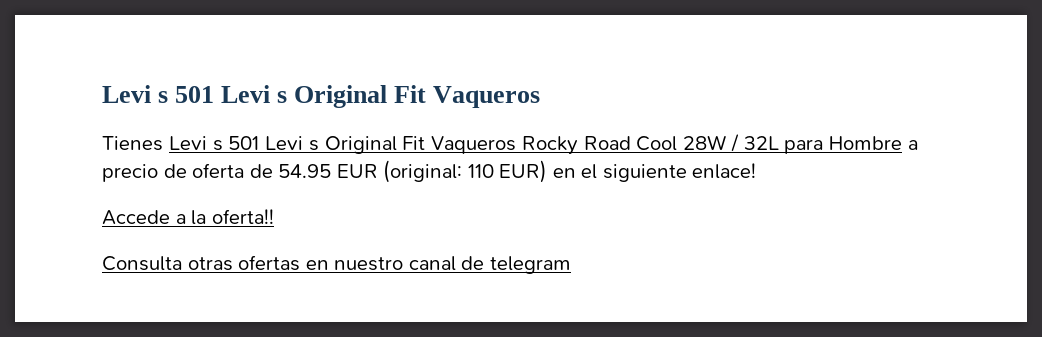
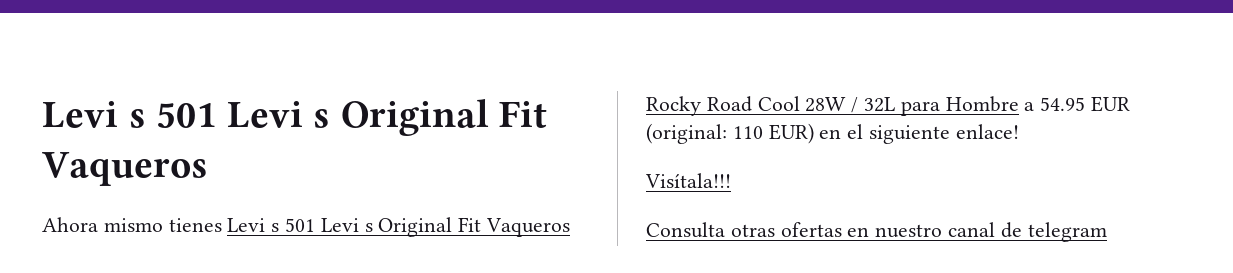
[102,136,163,151] Tienes -> [42,217,222,232] Ahora mismo tienes
[102,163,273,182] precio de oferta de -> (1035, 106) none
[102,209,274,225] Accede a la oferta!! -> [645,173,731,188] Visítala!!!

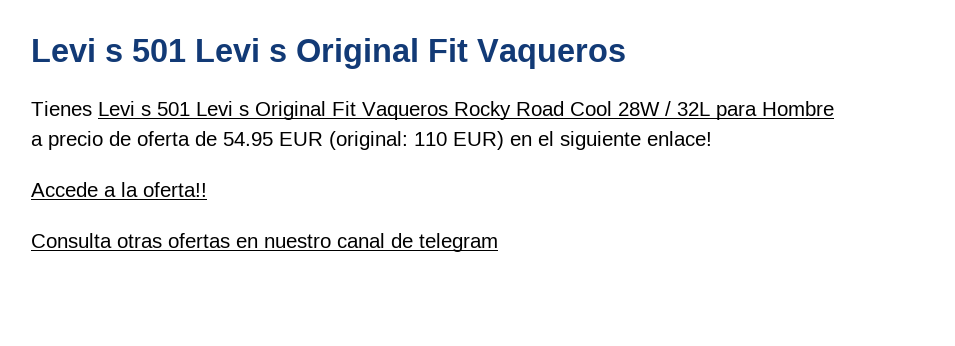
[42,217,222,232] Ahora mismo tienes -> [31,101,92,116] Tienes
(1035, 106) none -> [48,131,217,150] precio de oferta de
[645,173,731,188] Visítala!!! -> [31,182,207,197] Accede a la oferta!!

